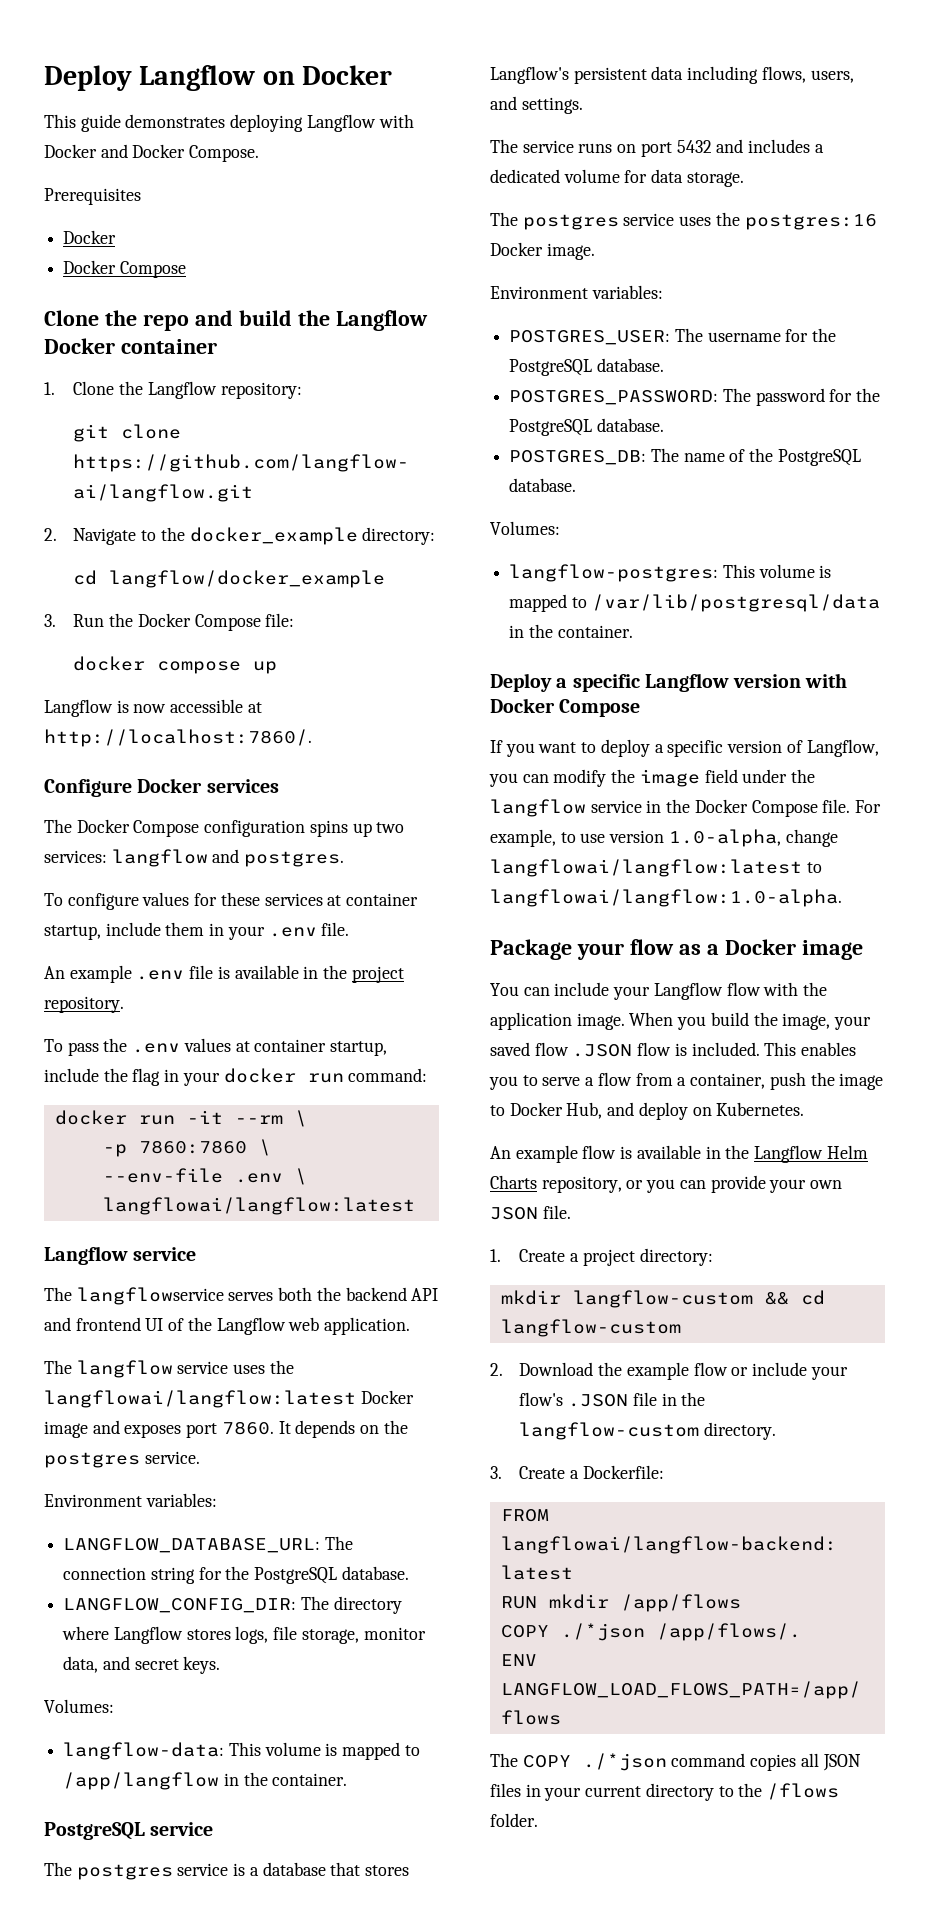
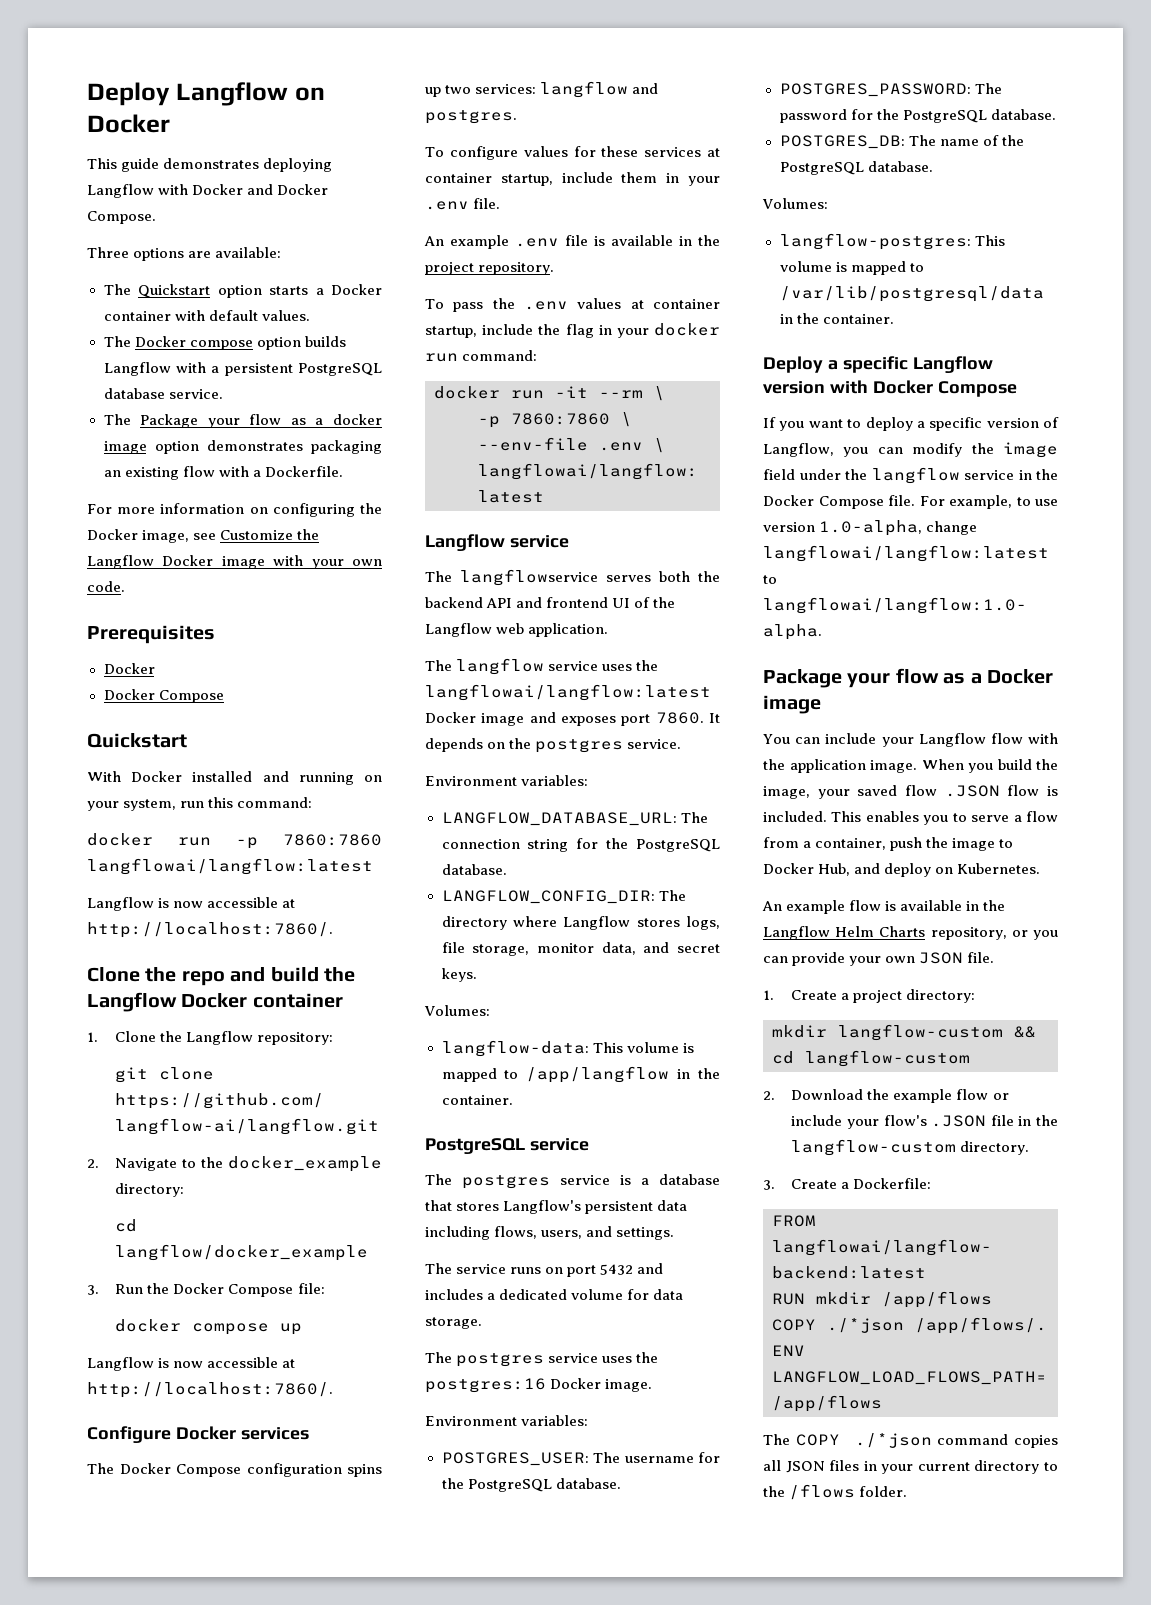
[44,188,141,205] [63,230,117,244] [63,260,186,278] Prerequisites // Docker // Docker Compose -> [87,247,282,261] [103,284,382,298] [103,310,310,321] [103,336,346,350] [103,362,382,376] [103,388,223,399] [103,414,383,428] [103,440,382,454] [103,466,343,480] [87,503,382,517] [87,529,320,543] [87,555,382,569] [87,581,125,592] [87,625,215,644] [103,663,155,674] [103,689,224,703] [87,733,187,748] [87,771,382,785] [87,797,313,811] [87,833,382,849] [87,858,373,875] [87,897,296,911] [87,922,333,938] Three options are available: // The Quickstart option starts a Docker container with default values. // The Docker compose option builds Langflow with a persistent PostgreSQL database service. // The Package your flow as a docker image option demonstrates packaging an existing flow with a Dockerfile. // For more information on configuring the Docker image, see Customize the Langflow Docker image with your own code. // Prerequisites // Docker // Docker Compose // Quickstart // With Docker installed and running on your system, run this command: // docker run -p 7860:7860 langflowai/langflow:latest // Langflow is now accessible at http://localhost:7860/.

